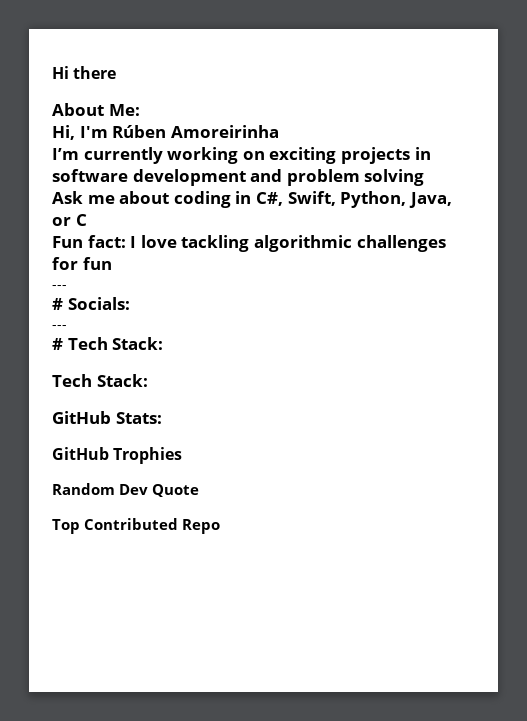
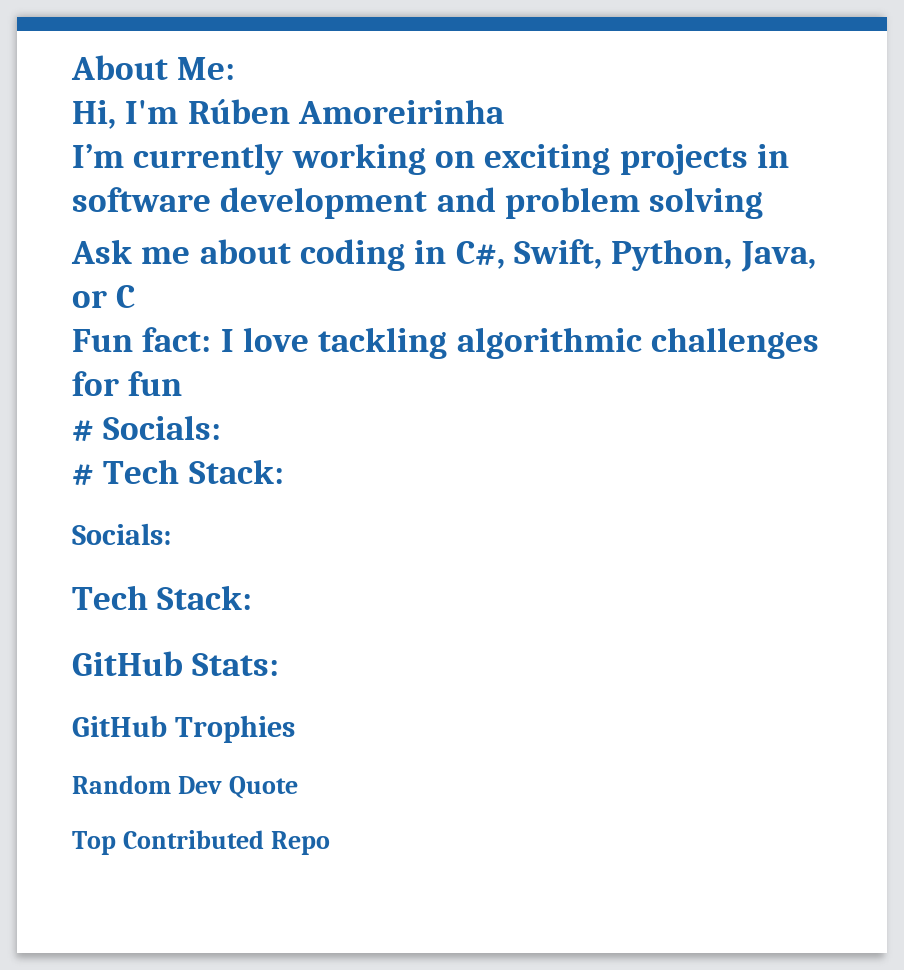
[52,66,117,79] Hi there // -> (71, 67) none
[52,285,67,289] // --- -> (183, 383) none
[52,325,67,329] // --- -> (222, 427) none
(164, 343) none -> [72,523,171,545] // Socials:

